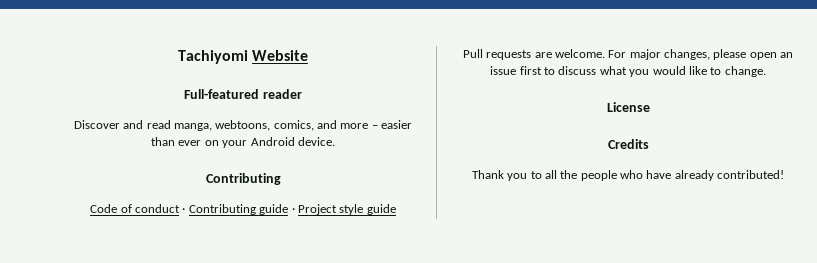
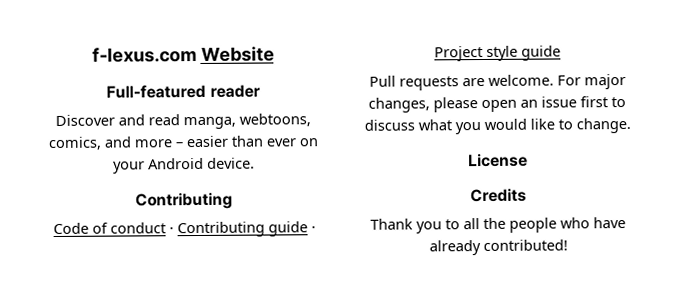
[177,50,248,64] Tachiyomi -> [91,47,197,63] f-lexus.com

